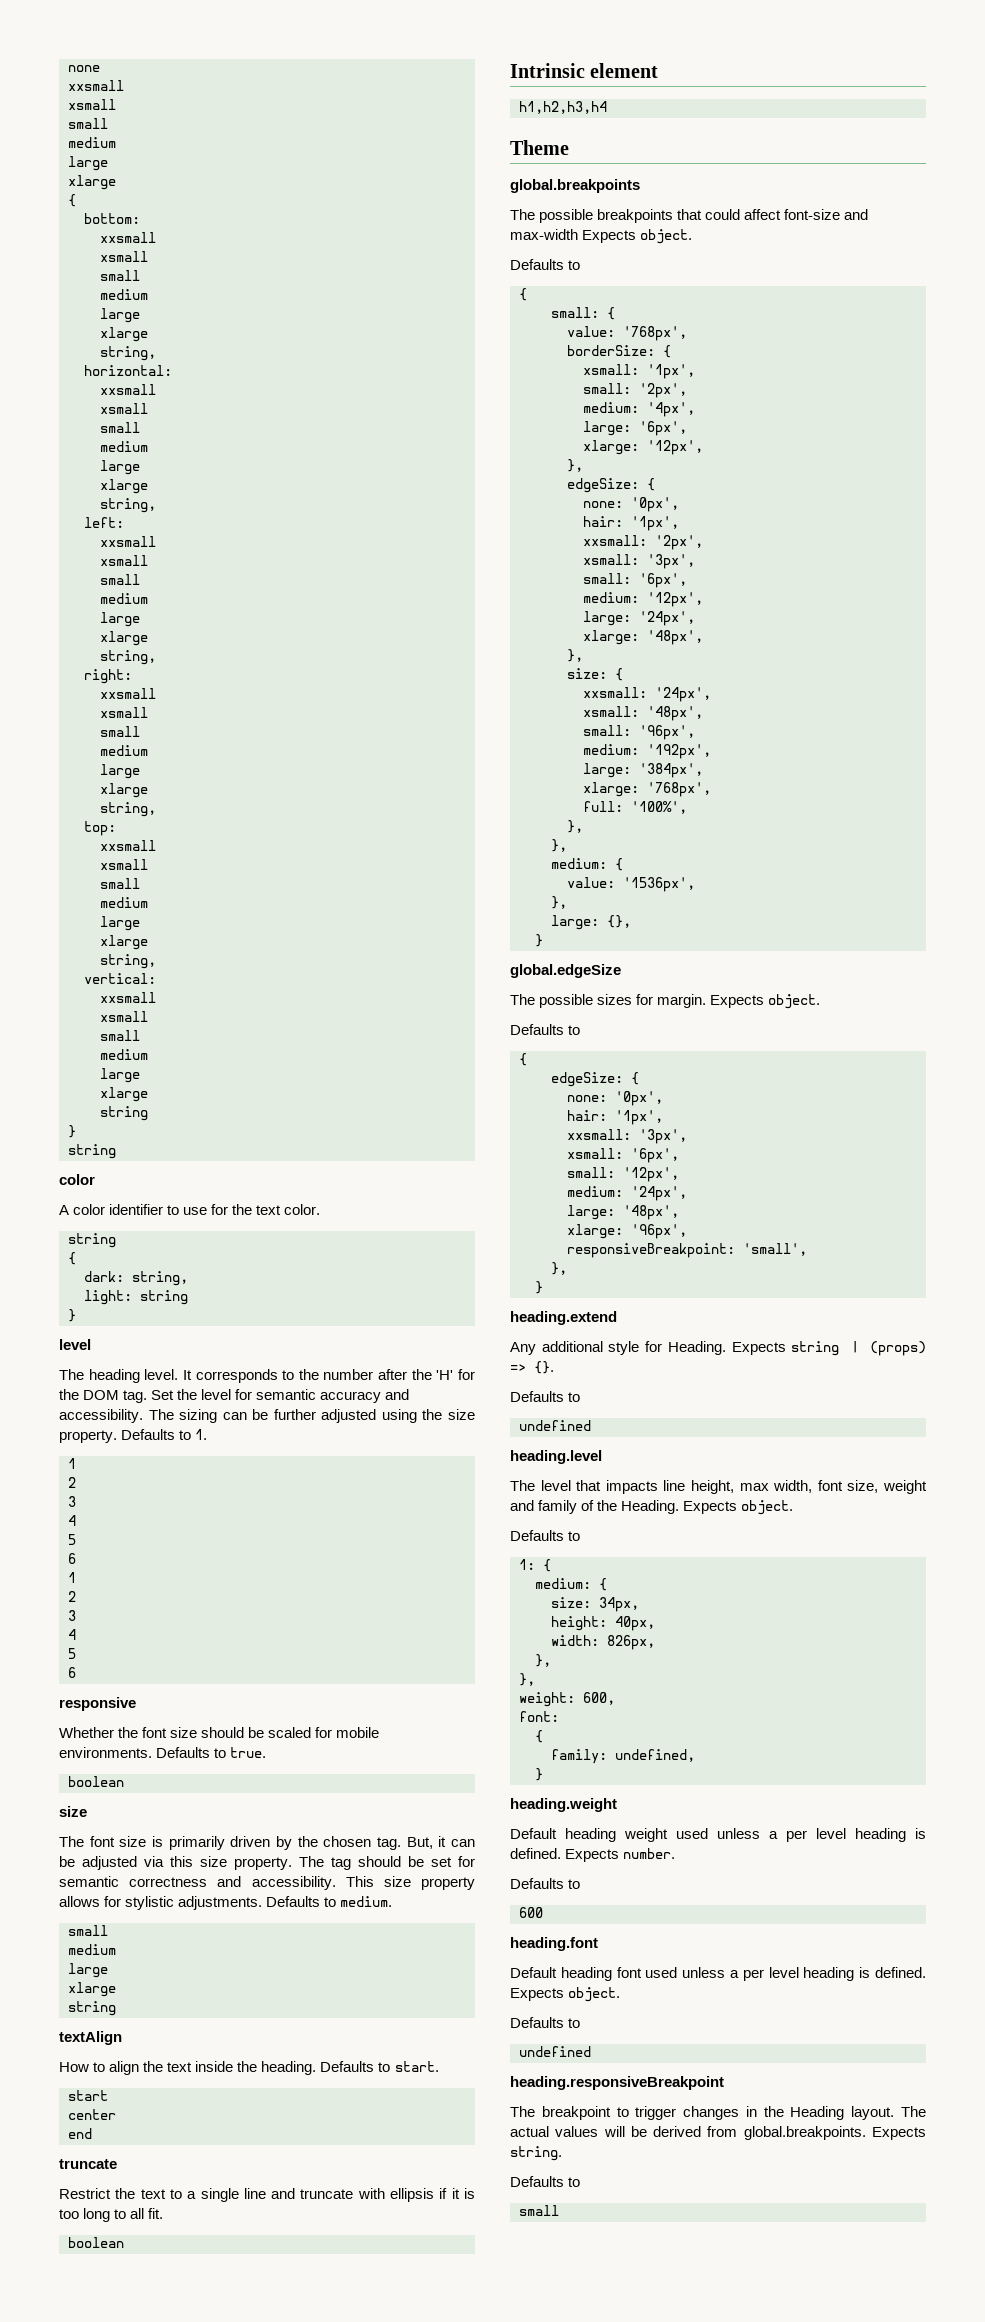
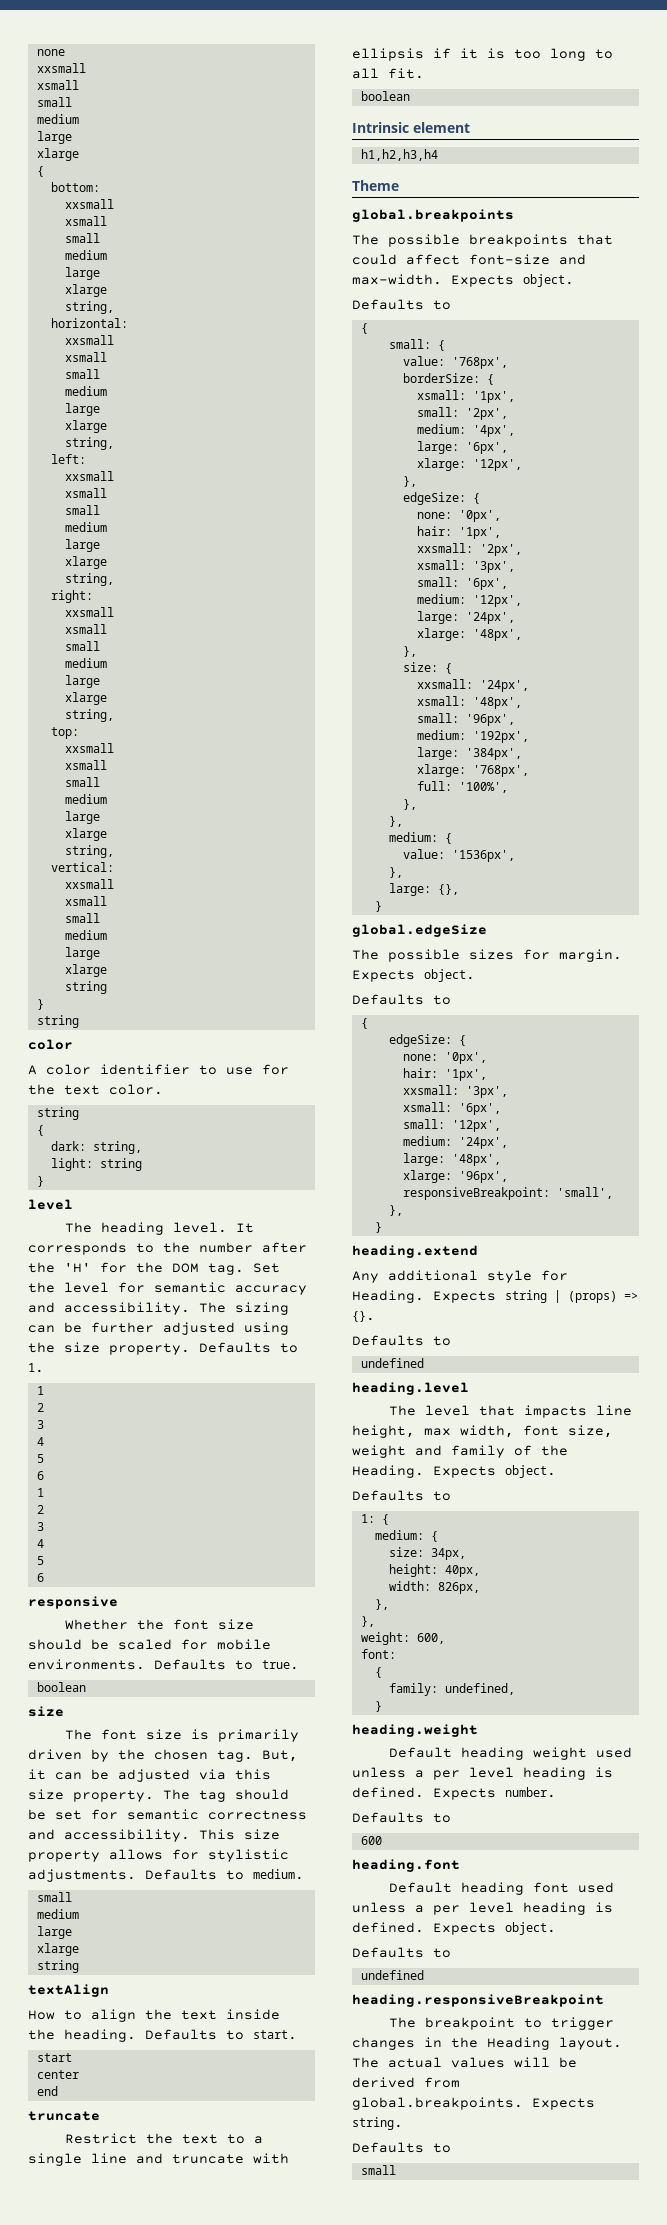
[510,229,578,240] max-width -> [352,274,442,285] max-width.

